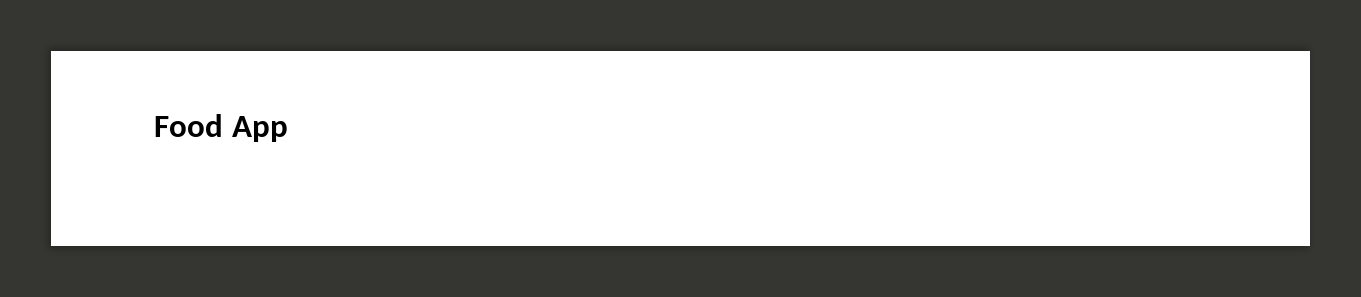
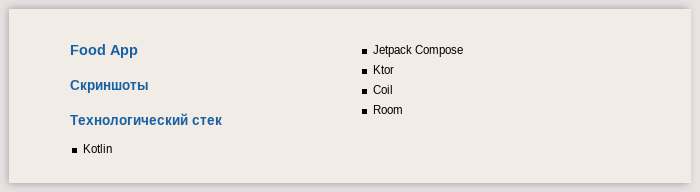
(288, 129) none -> [70,80,149,93] [70,113,222,125] [82,144,112,153] [372,45,463,57] [372,65,394,74] [372,85,393,94] [372,105,403,114] // Скриншоты // Технологический стек // Kotlin // Jetpack Compose // Ktor // Coil // Room

